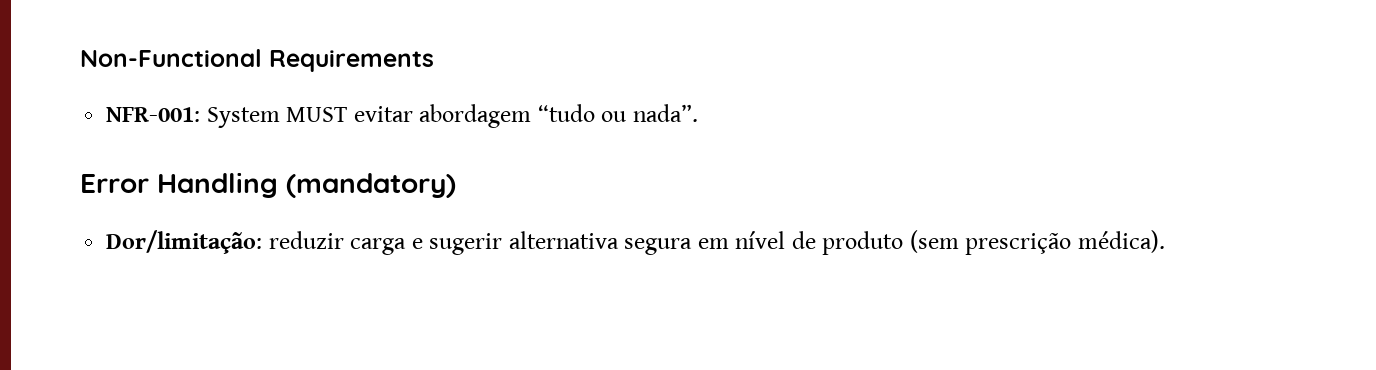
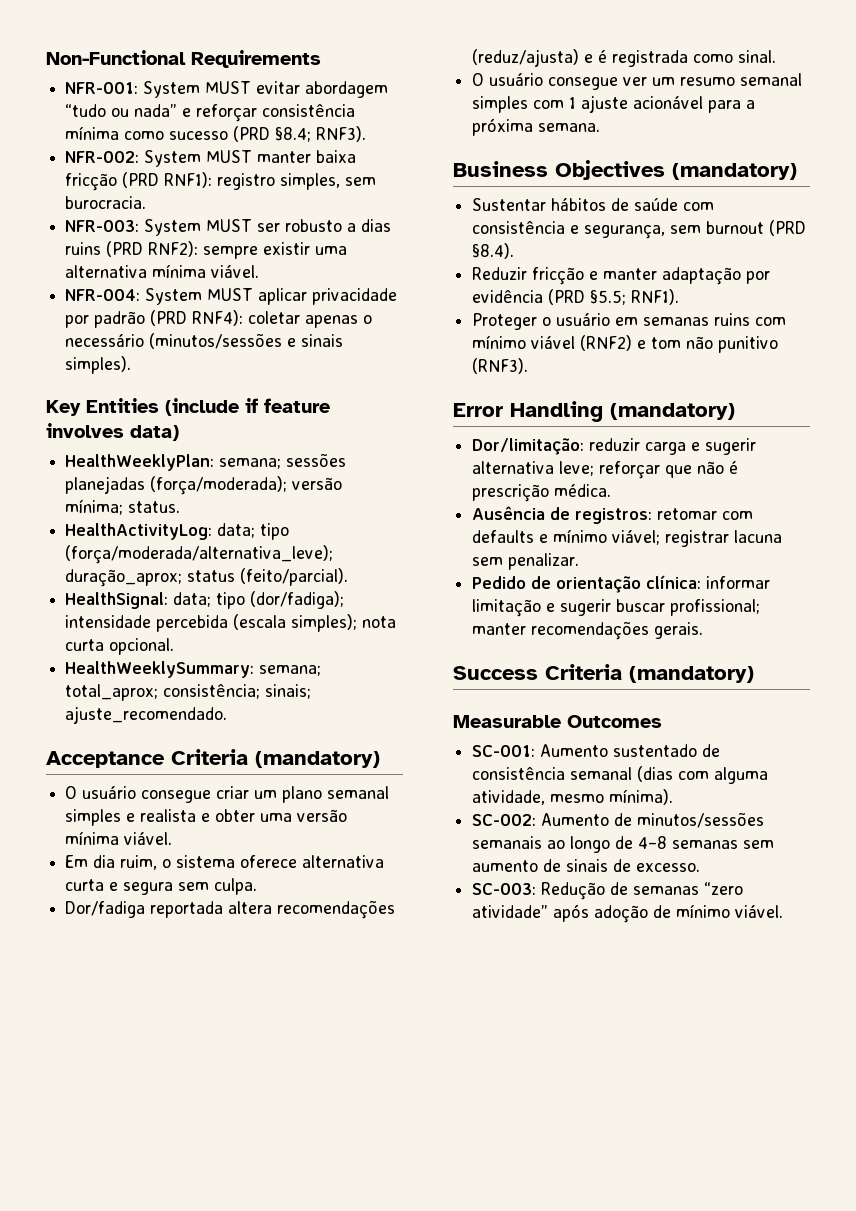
[632,104,698,122] nada”. -> [134,104,356,122] [65,126,367,142] [65,150,357,167] [65,172,377,191] [65,196,147,209] [65,219,392,236] [65,241,348,259] [65,264,260,278] [65,288,398,305] [65,310,373,328] [65,333,344,349] [65,356,132,374] [46,398,330,416] [46,423,179,441] [65,453,347,471] [65,476,343,495] [65,499,181,515] [65,523,290,540] [65,545,334,564] [65,568,349,587] [65,591,345,609] [65,614,397,632] [65,638,175,655] [65,661,322,678] [65,684,312,701] [65,706,228,724] [46,749,380,768] [65,786,390,803] [65,809,348,826] [65,831,173,845] [65,855,385,870] [65,878,258,895] [65,900,396,919] [472,49,777,67] [472,73,803,90] [472,95,756,113] [472,118,601,136] [453,160,797,180] [472,198,715,211] [472,220,807,239] [472,243,515,259] [472,267,771,285] [472,289,680,305] [472,313,787,330] [472,335,779,353] [472,358,529,374] nada” e reforçar consistência mínima como sucesso (PRD §8.4; RNF3). // NFR-002: System MUST manter baixa fricção (PRD RNF1): registro simples, sem burocracia. // NFR-003: System MUST ser robusto a dias ruins (PRD RNF2): sempre existir uma alternativa mínima viável. // NFR-004: System MUST aplicar privacidade por padrão (PRD RNF4): coletar apenas o necessário (minutos/sessões e sinais simples). // Key Entities (include if feature involves data) // HealthWeeklyPlan: semana; sessões planejadas (força/moderada); versão mínima; status. // HealthActivityLog: data; tipo (força/moderada/alternativa_leve); duração_aprox; status (feito/parcial). // HealthSignal: data; tipo (dor/fadiga); intensidade percebida (escala simples); nota curta opcional. // HealthWeeklySummary: semana; total_aprox; consistência; sinais; ajuste_recomendado. // Acceptance Criteria (mandatory) // O usuário consegue criar um plano semanal simples e realista e obter uma versão mínima viável. // Em dia ruim, o sistema oferece alternativa curta e segura sem culpa. // Dor/fadiga reportada altera recomendações (reduz/ajusta) e é registrada como sinal. // O usuário consegue ver um resumo semanal simples com 1 ajuste acionável para a próxima semana. // Business Objectives (mandatory) // Sustentar hábitos de saúde com consistência e segurança, sem burnout (PRD §8.4). // Reduzir fricção e manter adaptação por evidência (PRD §5.5; RNF1). // Proteger o usuário em semanas ruins com mínimo viável (RNF2) e tom não punitivo (RNF3).
[624,230,1165,255] segura em nível de produto (sem prescrição médica). -> [559,461,739,479] [472,484,612,502] [472,506,754,524] [472,529,783,547] [472,553,580,570] [472,575,771,593] [472,599,761,617] [472,621,704,640] [453,664,754,683] [453,715,662,728] [472,744,721,757] [472,766,769,784] [472,789,674,805] [472,812,765,828] [472,836,775,853] [472,859,701,872] [472,882,744,900] [472,904,784,923] leve; reforçar que não é prescrição médica. // Ausência de registros: retomar com defaults e mínimo viável; registrar lacuna sem penalizar. // Pedido de orientação clínica: informar limitação e sugerir buscar profissional; manter recomendações gerais. // Success Criteria (mandatory) // Measurable Outcomes // SC-001: Aumento sustentado de consistência semanal (dias com alguma atividade, mesmo mínima). // SC-002: Aumento de minutos/sessões semanais ao longo de 4–8 semanas sem aumento de sinais de excesso. // SC-003: Redução de semanas “zero atividade” após adoção de mínimo viável.

